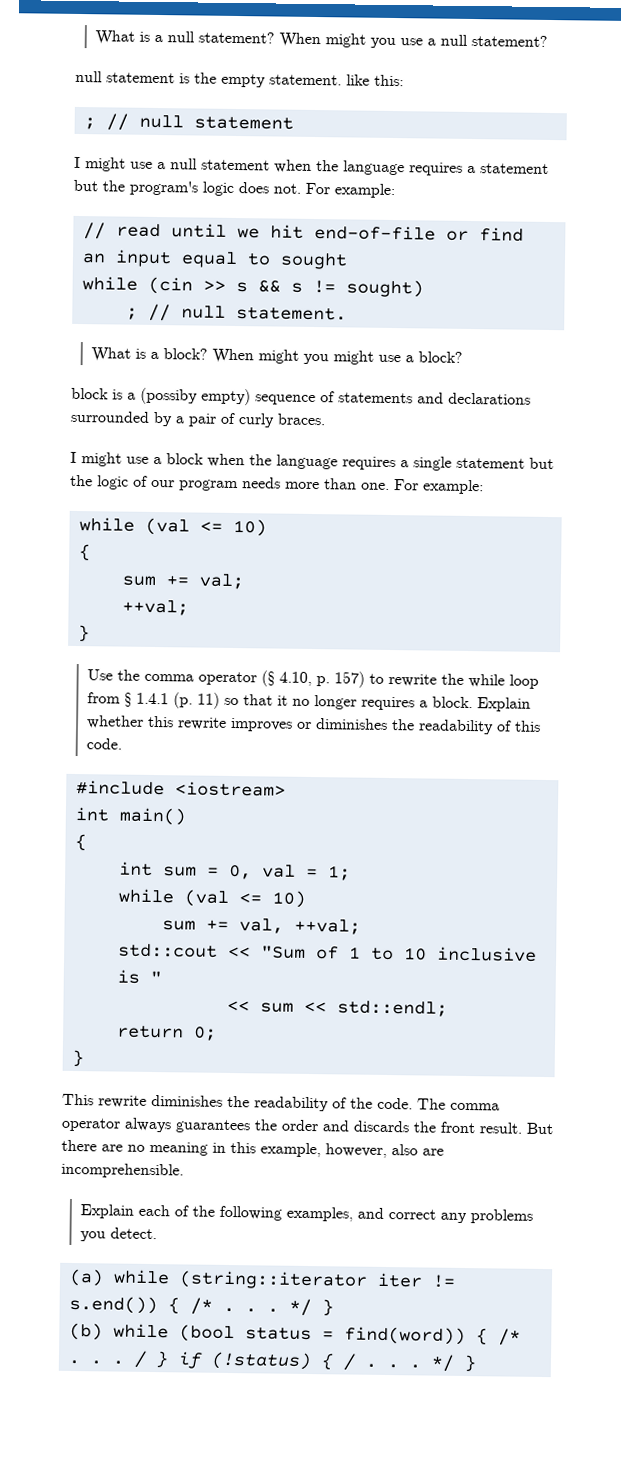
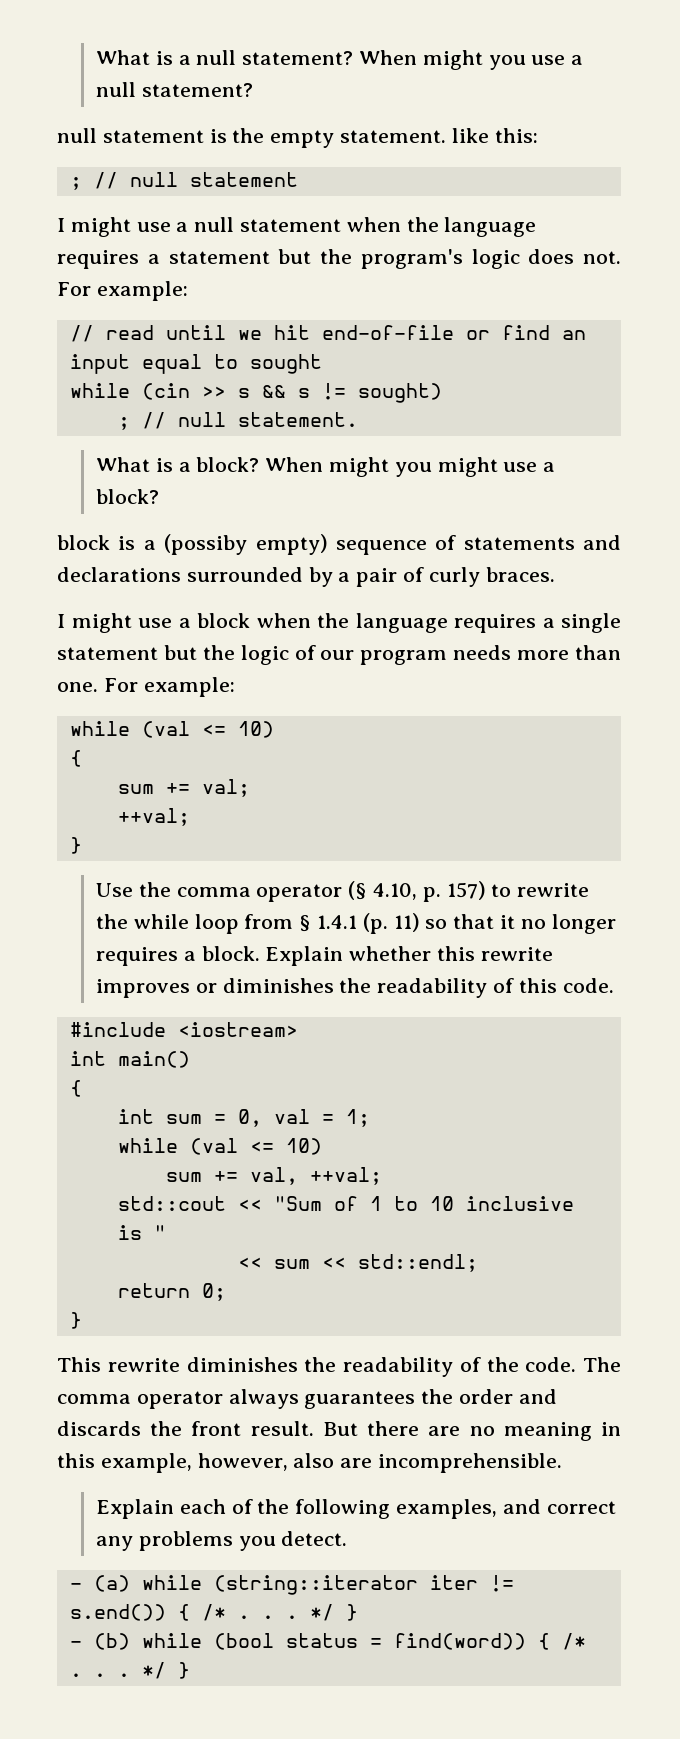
(157, 1233) none -> [69,1583,82,1590] -
(334, 1308) none -> [69,1641,82,1648] -
[133,1350,421,1371] / } if (!status) { / . . . -> (130, 1675) none

